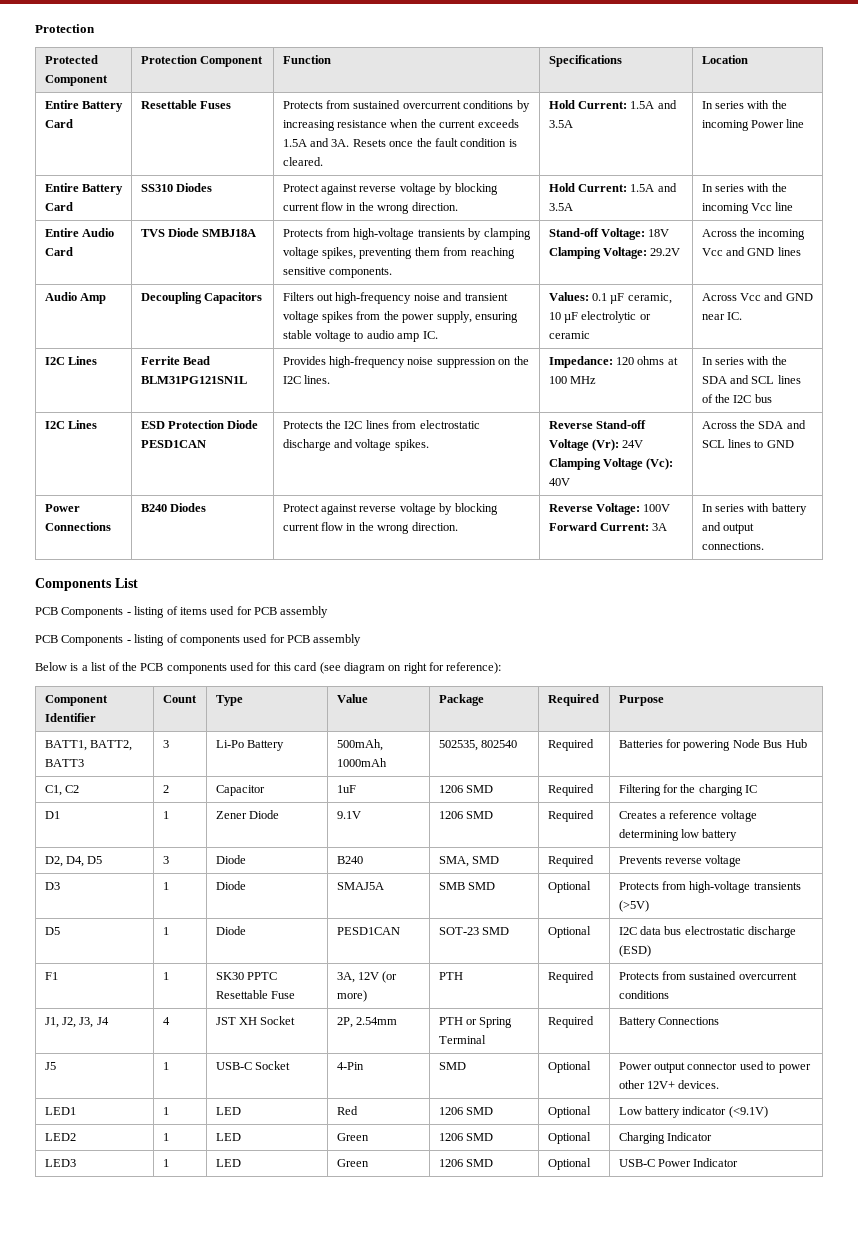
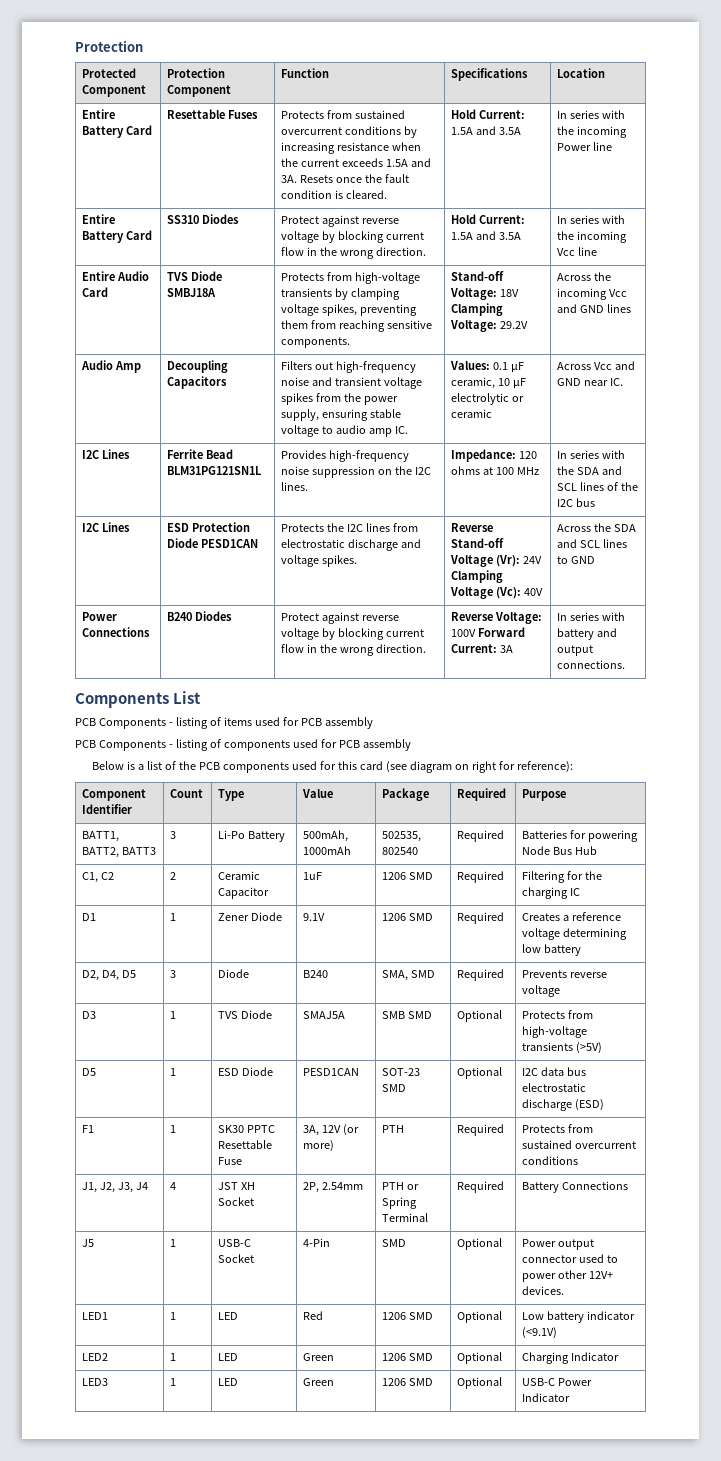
(169, 789) none -> [218,871,261,880] Ceramic
(169, 886) none -> [218,1011,239,1019] TVS
(169, 931) none -> [218,1068,240,1076] ESD

